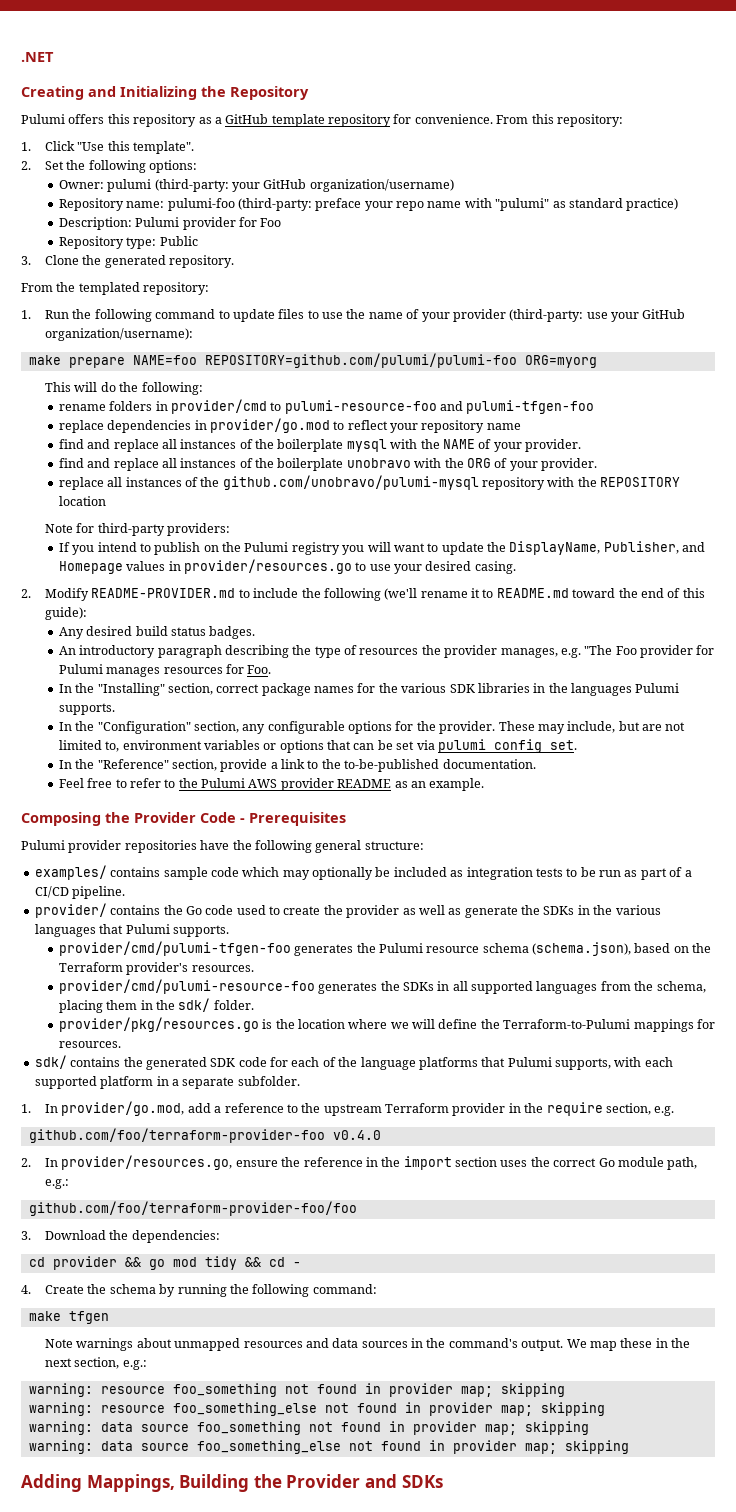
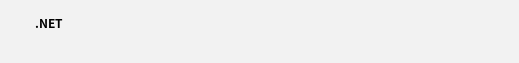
[21,86,309,100] [21,114,623,127] [21,141,195,154] [21,160,198,173] [58,179,454,192] [58,198,679,211] [58,217,282,230] [58,236,198,249] [21,255,235,268] [21,282,210,295] [21,309,686,322] [45,328,194,341] [28,353,597,368] [45,382,203,395] [58,399,595,414] [58,418,521,433] [58,439,582,452] [58,458,598,471] [58,475,681,490] [58,496,106,506] [45,523,231,536] [58,541,706,555] [58,559,516,574] [21,588,705,601] [45,607,88,620] [58,626,256,639] [58,645,715,658] [58,664,272,677] [58,683,680,696] [58,703,115,715] [58,721,686,734] [58,739,577,753] [58,759,536,772] [58,778,485,791] [21,812,346,826] [21,840,424,853] [34,865,692,880] [34,886,126,899] [34,903,661,918] [34,924,229,937] [58,941,712,956] [58,962,254,975] [58,979,706,994] [58,998,254,1013] [58,1017,715,1032] [58,1041,121,1048] [34,1055,673,1070] [34,1076,300,1089] [21,1101,675,1116] [28,1128,381,1143] [21,1155,698,1170] [45,1179,70,1189] [28,1201,357,1216] [21,1230,220,1243] [28,1256,301,1270] [21,1284,377,1297] [28,1311,109,1324] [45,1338,691,1351] [45,1357,147,1370] [28,1383,565,1397] [28,1402,605,1416] [28,1421,589,1435] [28,1440,629,1454] [21,1474,443,1492] // Creating and Initializing the Repository // Pulumi offers this repository as a GitHub template repository for convenience. From this repository: // 1. Click "Use this template". // 2. Set the following options: // Owner: pulumi (third-party: your GitHub organization/username) // Repository name: pulumi-foo (third-party: preface your repo name with "pulumi" as standard practice) // Description: Pulumi provider for Foo // Repository type: Public // 3. Clone the generated repository. // From the templated repository: // 1. Run the following command to update files to use the name of your provider (third-party: use your GitHub organization/username): // make prepare NAME=foo REPOSITORY=github.com/pulumi/pulumi-foo ORG=myorg // This will do the following: // rename folders in provider/cmd to pulumi-resource-foo and pulumi-tfgen-foo // replace dependencies in provider/go.mod to reflect your repository name // find and replace all instances of the boilerplate mysql with the NAME of your provider. // find and replace all instances of the boilerplate unobravo with the ORG of your provider. // replace all instances of the github.com/unobravo/pulumi-mysql repository with the REPOSITORY location // Note for third-party providers: // If you intend to publish on the Pulumi registry you will want to update the DisplayName, Publisher, and Homepage values in provider/resources.go to use your desired casing. // 2. Modify README-PROVIDER.md to include the following (we'll rename it to README.md toward the end of this guide): // Any desired build status badges. // An introductory paragraph describing the type of resources the provider manages, e.g. "The Foo provider for Pulumi manages resources for Foo. // In the "Installing" section, correct package names for the various SDK libraries in the languages Pulumi supports. // In the "Configuration" section, any configurable options for the provider. These may include, but are not limited to, environment variables or options that can be set via pulumi config set. // In the "Reference" section, provide a link to the to-be-published documentation. // Feel free to refer to the Pulumi AWS provider README as an example. // Composing the Provider Code - Prerequisites // Pulumi provider repositories have the following general structure: // examples/ contains sample code which may optionally be included as integration tests to be run as part of a CI/CD pipeline. // provider/ contains the Go code used to create the provider as well as generate the SDKs in the various languages that Pulumi supports. // provider/cmd/pulumi-tfgen-foo generates the Pulumi resource schema (schema.json), based on the Terraform provider's resources. // provider/cmd/pulumi-resource-foo generates the SDKs in all supported languages from the schema, placing them in the sdk/ folder. // provider/pkg/resources.go is the location where we will define the Terraform-to-Pulumi mappings for resources. // sdk/ contains the generated SDK code for each of the language platforms that Pulumi supports, with each supported platform in a separate subfolder. // 1. In provider/go.mod, add a reference to the upstream Terraform provider in the require section, e.g. // github.com/foo/terraform-provider-foo v0.4.0 // 2. In provider/resources.go, ensure the reference in the import section uses the correct Go module path, e.g.: // github.com/foo/terraform-provider-foo/foo // 3. Download the dependencies: // cd provider && go mod tidy && cd - // 4. Create the schema by running the following command: // make tfgen // Note warnings about unmapped resources and data sources in the command's output. We map these in the next section, e.g.: // warning: resource foo_something not found in provider map; skipping // warning: resource foo_something_else not found in provider map; skipping // warning: data source foo_something not found in provider map; skipping // warning: data source foo_something_else not found in provider map; skipping // Adding Mappings, Building the Provider and SDKs -> (63, 23) none

